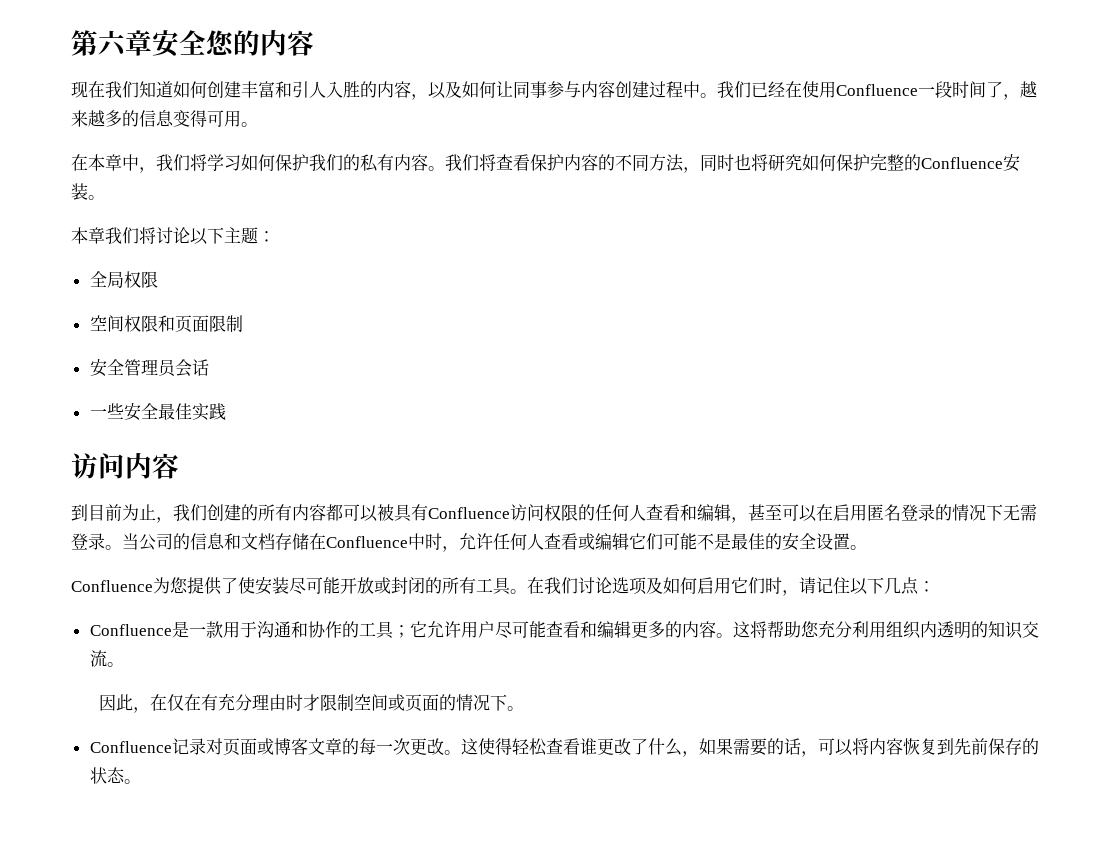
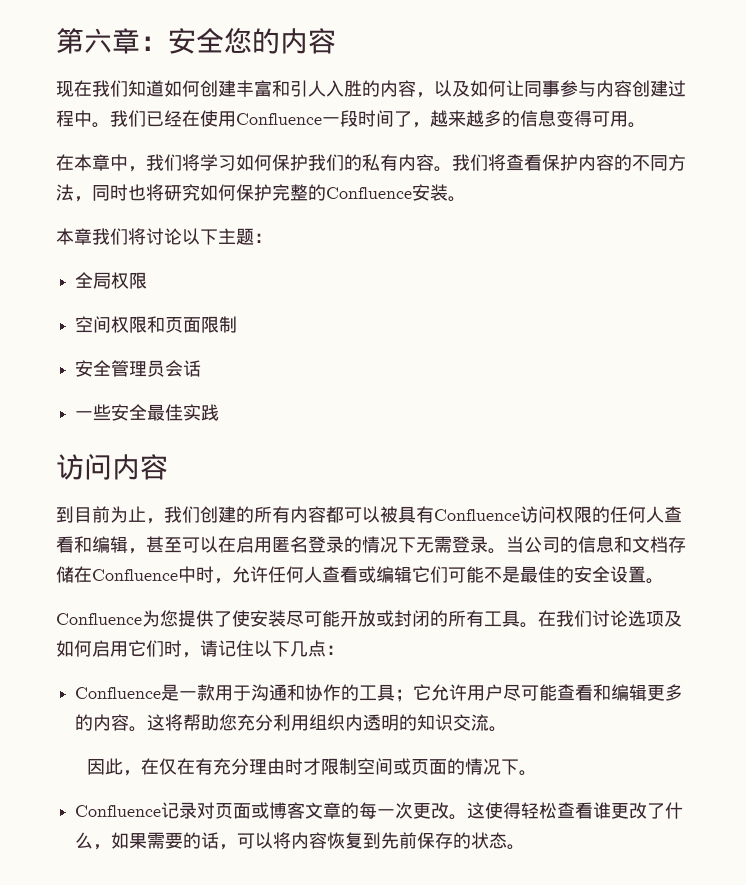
(152, 43) none -> [140,36,168,51] ：

